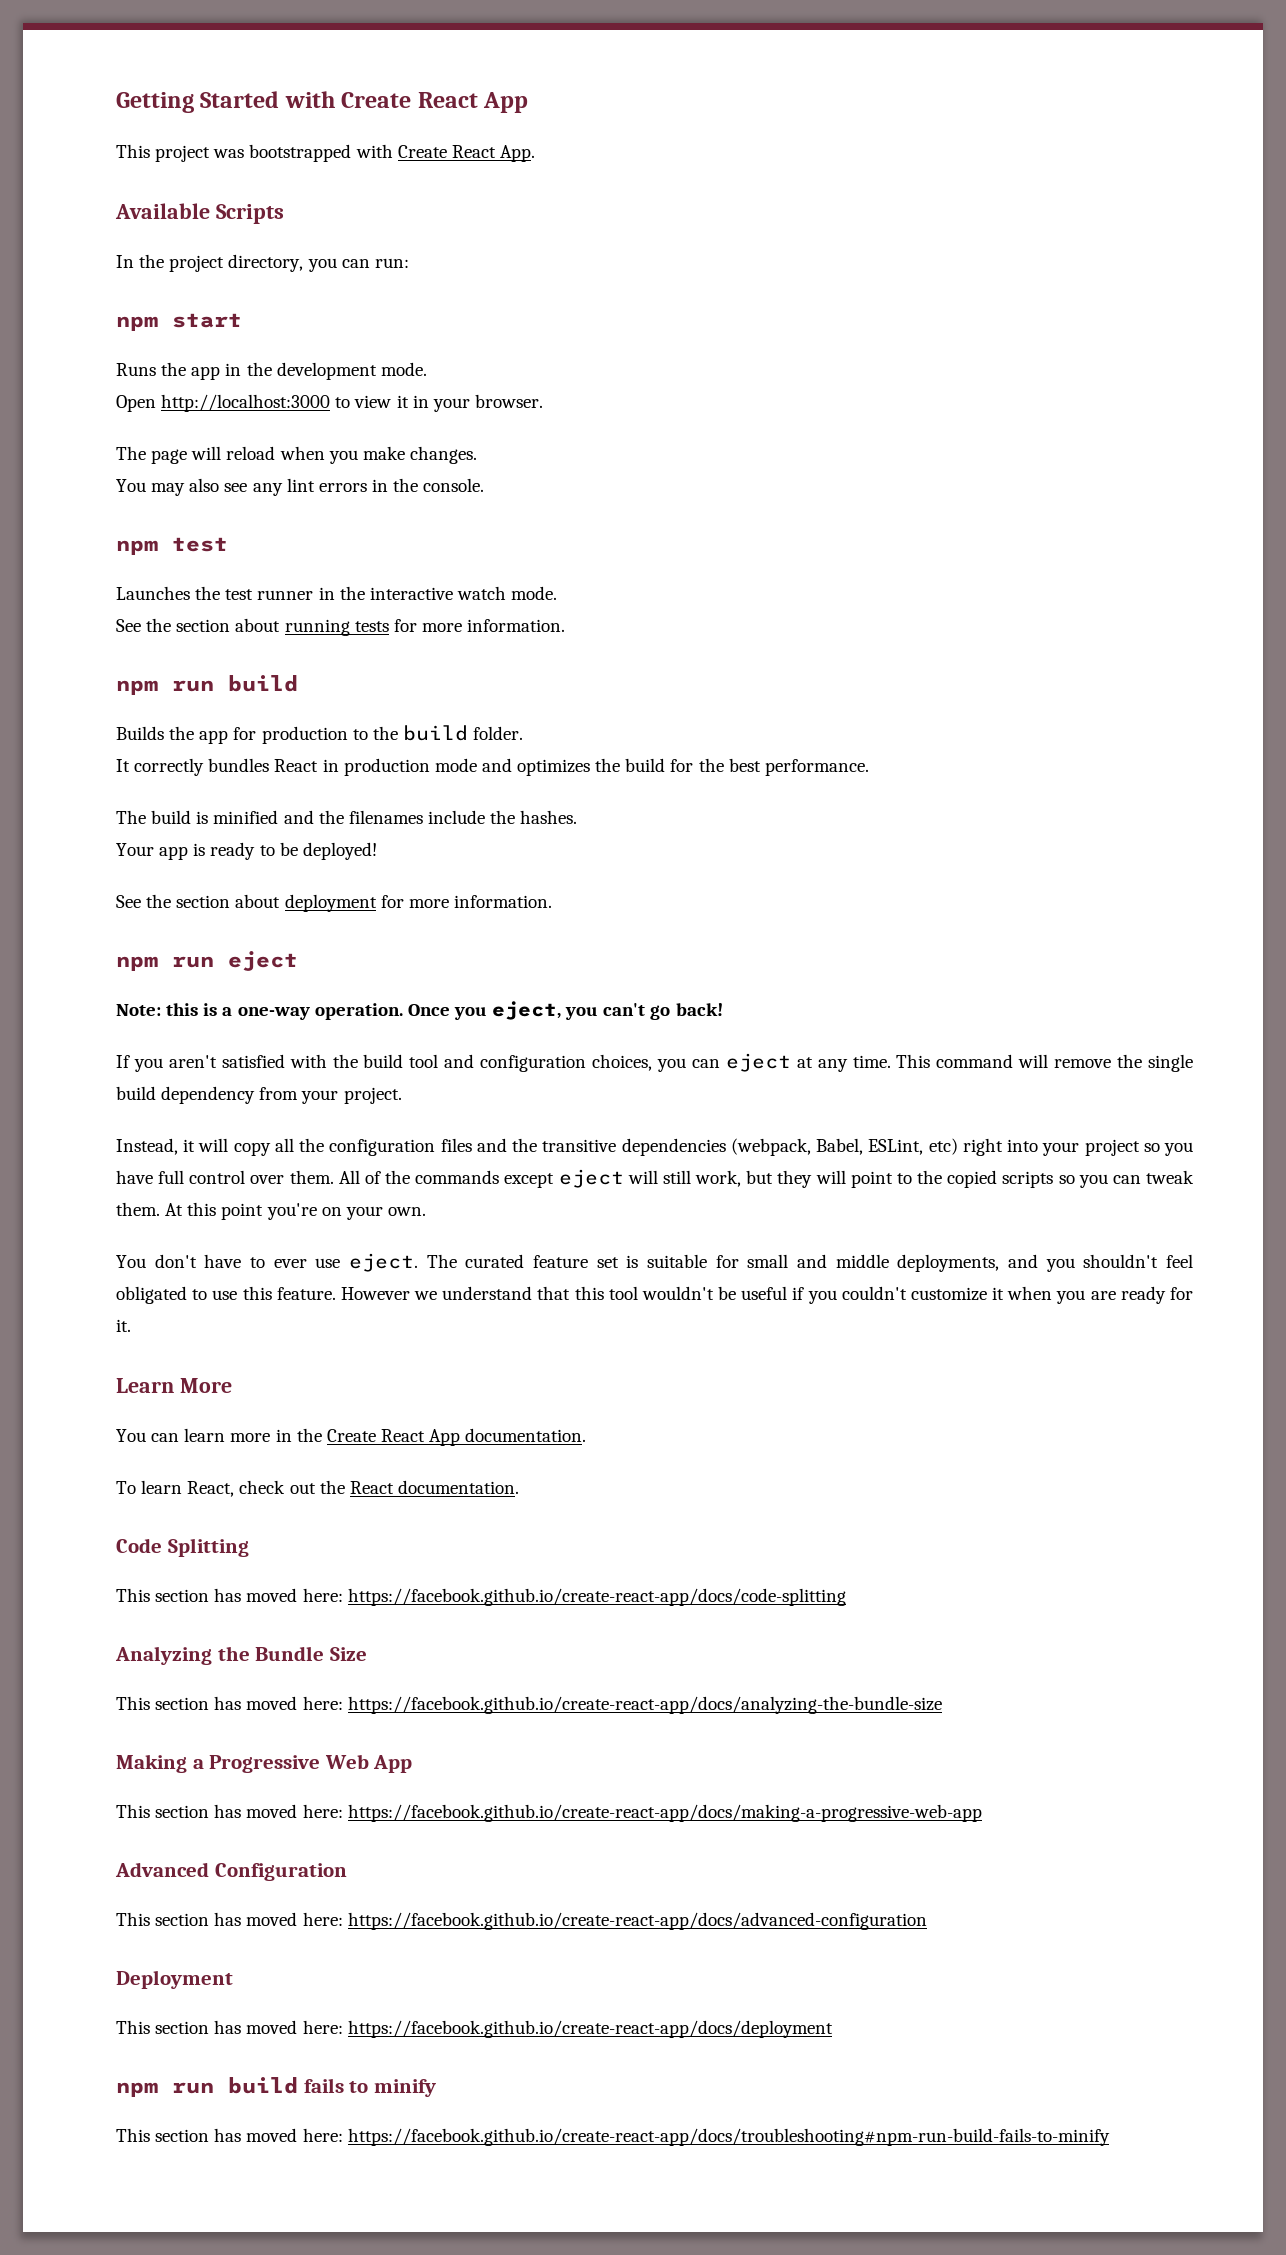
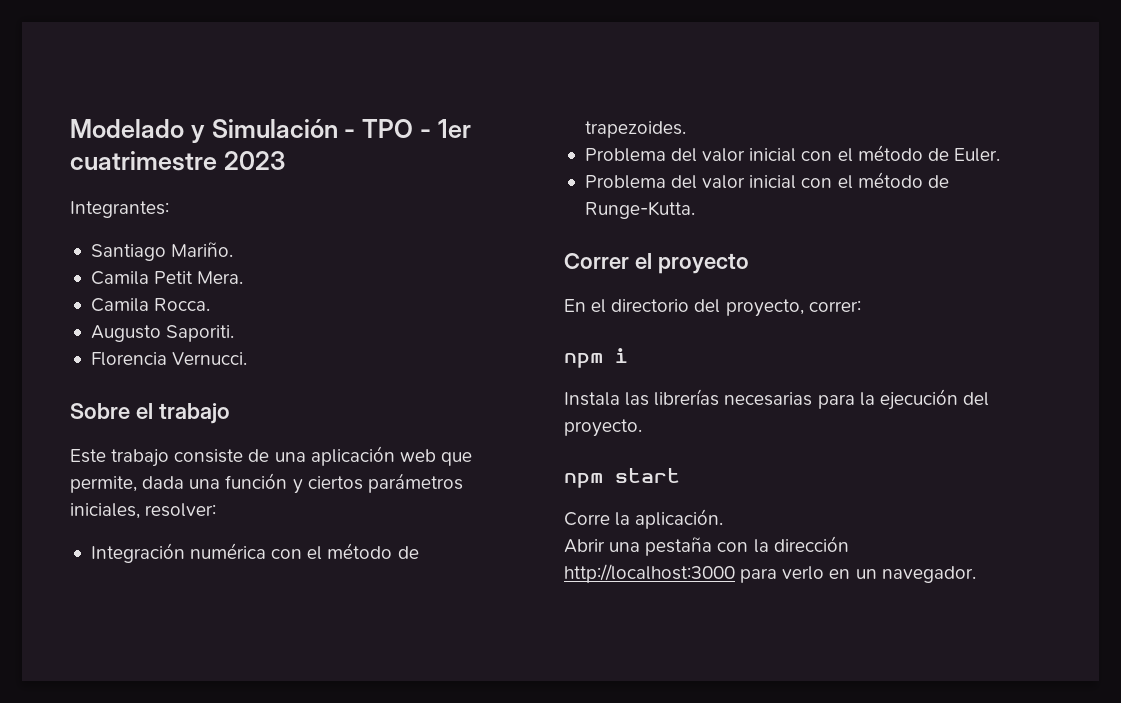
[116,91,529,113] [116,144,535,162] [115,203,284,224] [116,254,409,272] [116,313,242,331] [116,362,427,380] [116,394,543,412] [116,446,477,464] [116,478,485,496] [116,537,228,555] [116,586,558,600] [116,618,566,636] [116,675,298,695] [116,725,524,744] [116,758,869,776] [116,810,578,824] [116,842,377,860] [116,894,552,912] [116,951,298,971] [116,1001,723,1020] [116,1053,1193,1072] [116,1086,402,1104] [116,1138,1193,1156] [116,1169,1194,1188] [116,1202,426,1220] [116,1253,1193,1272] [116,1286,1193,1304] [116,1319,131,1332] [116,1378,232,1393] [116,1428,587,1446] [116,1480,519,1497] [116,1538,249,1557] [116,1588,846,1606] [115,1646,367,1665] [116,1696,942,1714] [116,1754,413,1773] [116,1804,982,1822] [115,1862,347,1881] [116,1912,927,1930] [116,1970,233,1989] [116,2020,833,2038] [116,2077,436,2097] [116,2128,1110,2146] Getting Started with Create React App // This project was bootstrapped with Create React App. // Available Scripts // In the project directory, you can run: // npm start // Runs the app in the development mode. // Open http://localhost:3000 to view it in your browser. // The page will reload when you make changes. // You may also see any lint errors in the console. // npm test // Launches the test runner in the interactive watch mode. // See the section about running tests for more information. // npm run build // Builds the app for production to the build folder. // It correctly bundles React in production mode and optimizes the build for the best performance. // The build is minified and the filenames include the hashes. // Your app is ready to be deployed! // See the section about deployment for more information. // npm run eject // Note: this is a one-way operation. Once you eject, you can't go back! // If you aren't satisfied with the build tool and configuration choices, you can eject at any time. This command will remove the single build dependency from your project. // Instead, it will copy all the configuration files and the transitive dependencies (webpack, Babel, ESLint, etc) right into your project so you have full control over them. All of the commands except eject will still work, but they will point to the copied scripts so you can tweak them. At this point you're on your own. // You don't have to ever use eject. The curated feature set is suitable for small and middle deployments, and you shouldn't feel obligated to use this feature. However we understand that this tool wouldn't be useful if you couldn't customize it when you are ready for it. // Learn More // You can learn more in the Create React App documentation. // To learn React, check out the React documentation. // Code Splitting // This section has moved here: https://facebook.github.io/create-react-app/docs/code-splitting // Analyzing the Bundle Size // This section has moved here: https://facebook.github.io/create-react-app/docs/analyzing-the-bundle-size // Making a Progressive Web App // This section has moved here: https://facebook.github.io/create-react-app/docs/making-a-progressive-web-app // Advanced Configuration // This section has moved here: https://facebook.github.io/create-react-app/docs/advanced-configuration // Deployment // This section has moved here: https://facebook.github.io/create-react-app/docs/deployment // npm run build fails to minify // This section has moved here: https://facebook.github.io/create-react-app/docs/troubleshooting#npm-run-build-fails-to-minify -> [70,119,471,143] [70,151,285,171] [70,201,169,218] [90,242,234,261] [90,271,244,285] [90,298,211,312] [90,325,235,342] [90,352,248,366] [70,403,230,424] [70,446,472,467] [70,473,463,494] [70,503,217,519] [90,543,419,563] [584,121,686,138] [584,145,1000,162] [584,172,949,189] [584,201,695,219] [564,253,749,274] [564,299,861,317] [564,348,628,368] [564,389,989,410] [564,419,642,437] [564,468,680,488] [564,509,724,529] [564,536,849,556] [564,564,976,583] Modelado y Simulación - TPO - 1er cuatrimestre 2023 // Integrantes: // Santiago Mariño. // Camila Petit Mera. // Camila Rocca. // Augusto Saporiti. // Florencia Vernucci. // Sobre el trabajo // Este trabajo consiste de una aplicación web que permite, dada una función y ciertos parámetros iniciales, resolver: // Integración numérica con el método de trapezoides. // Problema del valor inicial con el método de Euler. // Problema del valor inicial con el método de Runge-Kutta. // Correr el proyecto // En el directorio del proyecto, correr: // npm i // Instala las librerías necesarias para la ejecución del proyecto. // npm start // Corre la aplicación. // Abrir una pestaña con la dirección http://localhost:3000 para verlo en un navegador.

